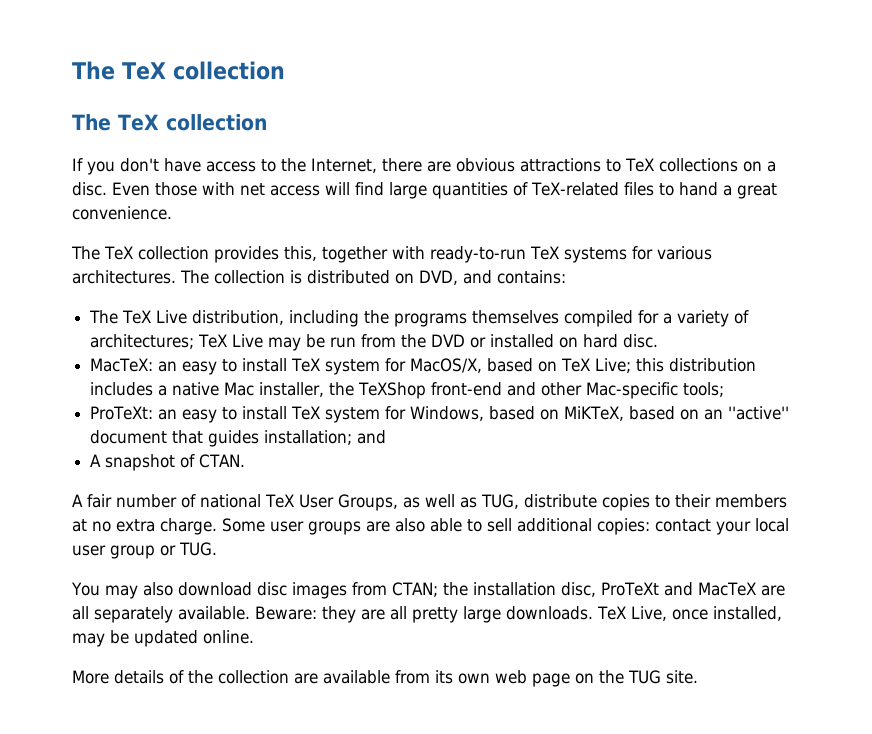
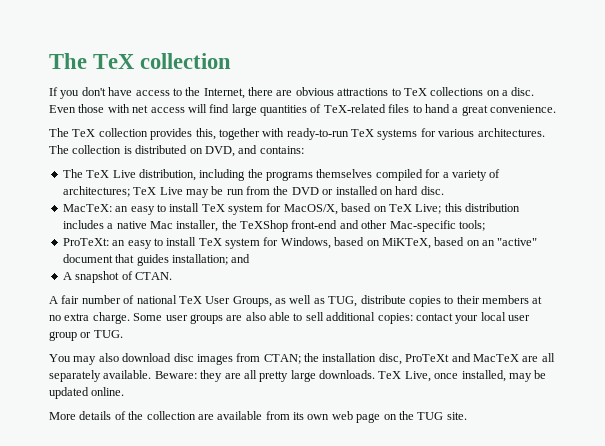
[72,61,285,80] [72,114,267,131] The TeX collection // The TeX collection -> [49,53,232,69] The TeX collection
[728,406,790,420] ''active'' -> [497,238,538,246] "active"

